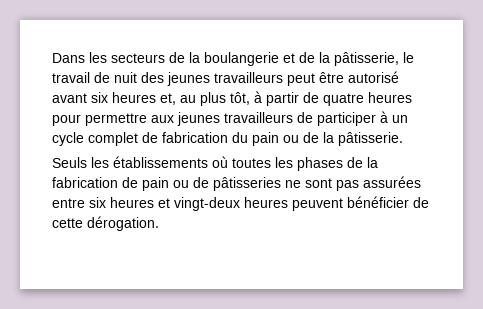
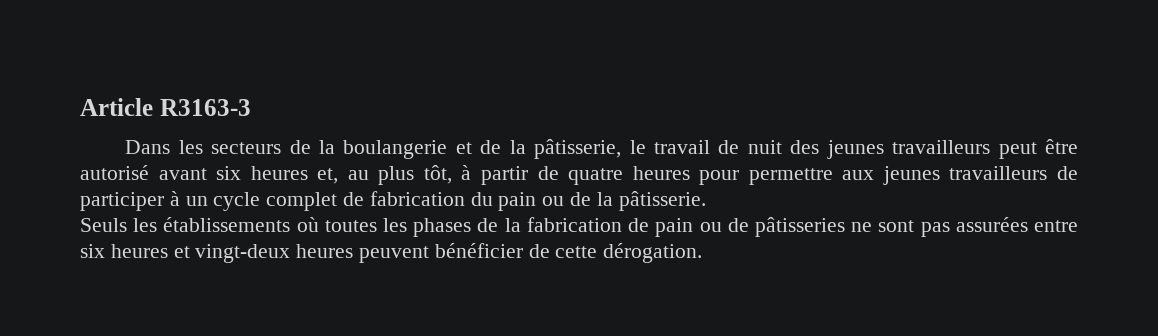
(52, 58) none -> [80,98,251,116] Article R3163-3 //

